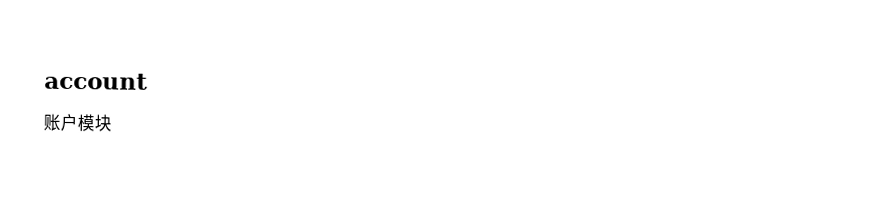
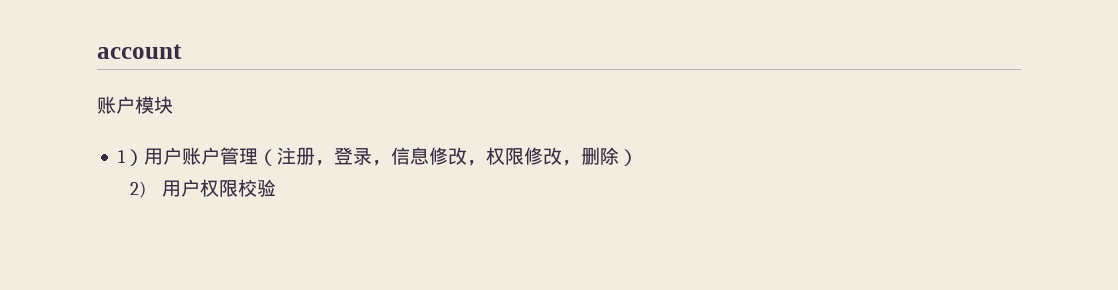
(112, 123) none -> [117,147,638,166] [129,179,277,198] // 1）用户账户管理（注册，登录，信息修改，权限修改，删除） // 2)用户权限校验

